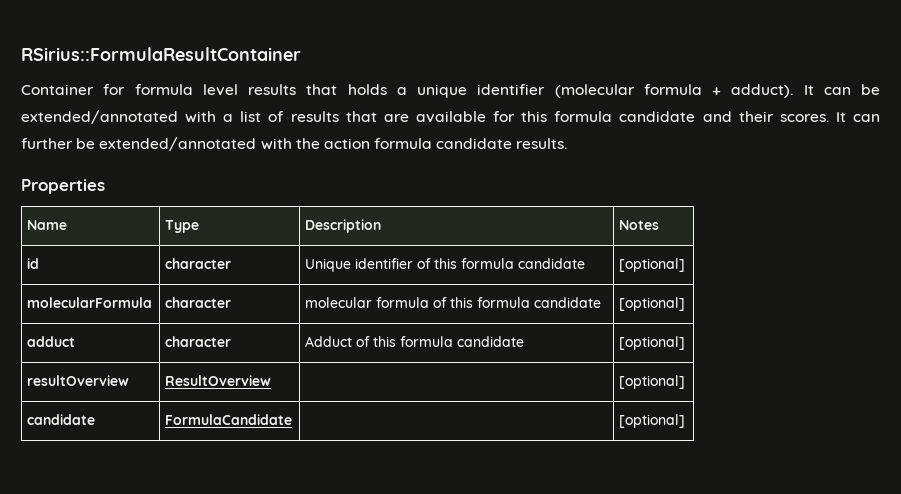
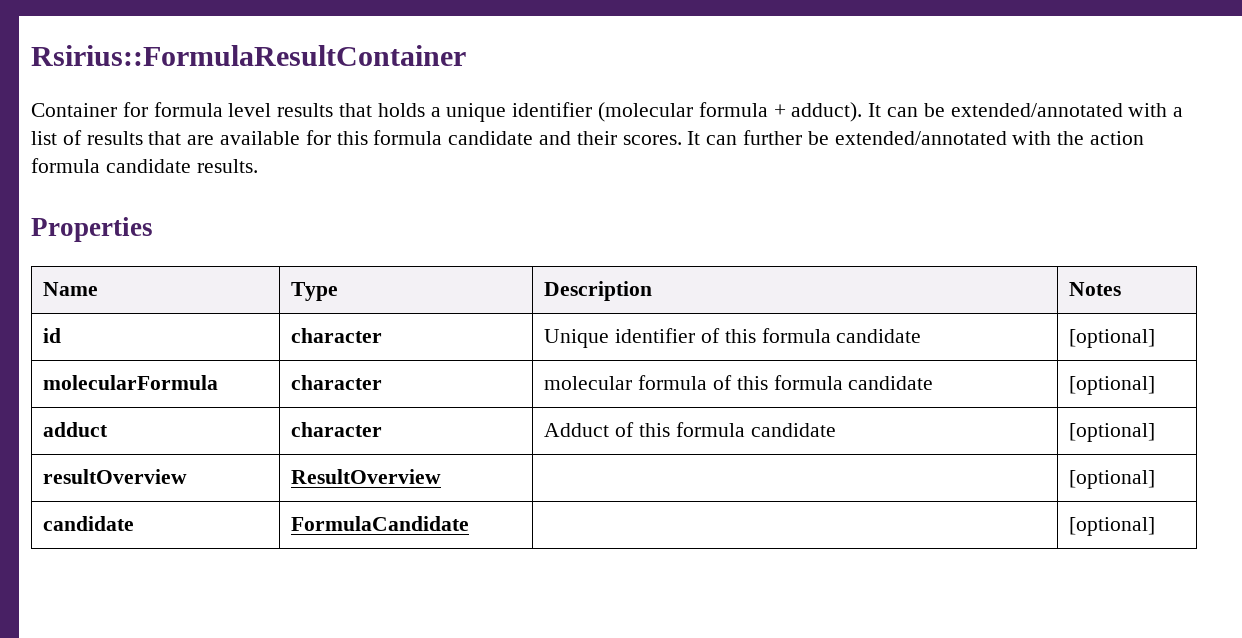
[21,47,301,61] RSirius::FormulaResultContainer -> [31,45,466,66] Rsirius::FormulaResultContainer

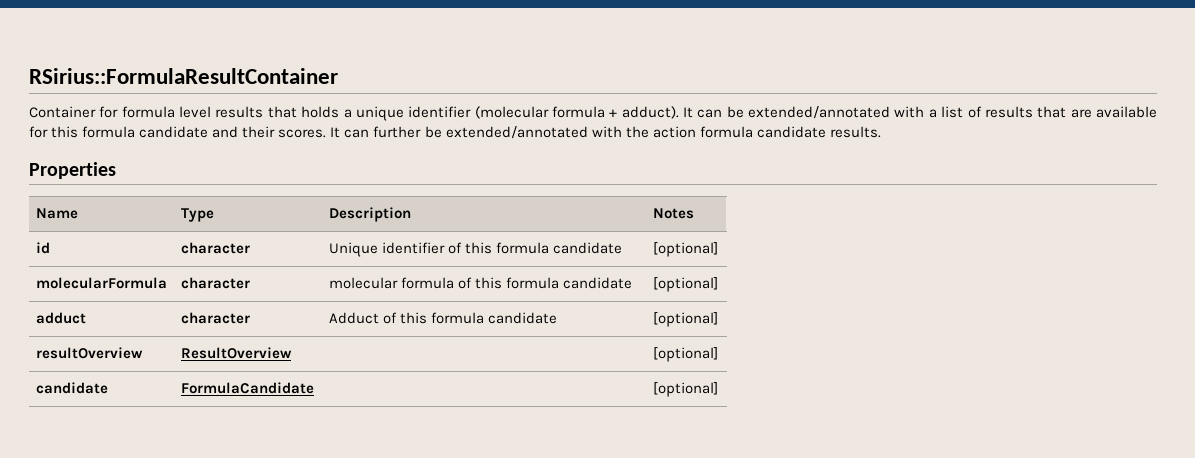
[31,45,466,66] Rsirius::FormulaResultContainer -> [29,68,338,84] RSirius::FormulaResultContainer

